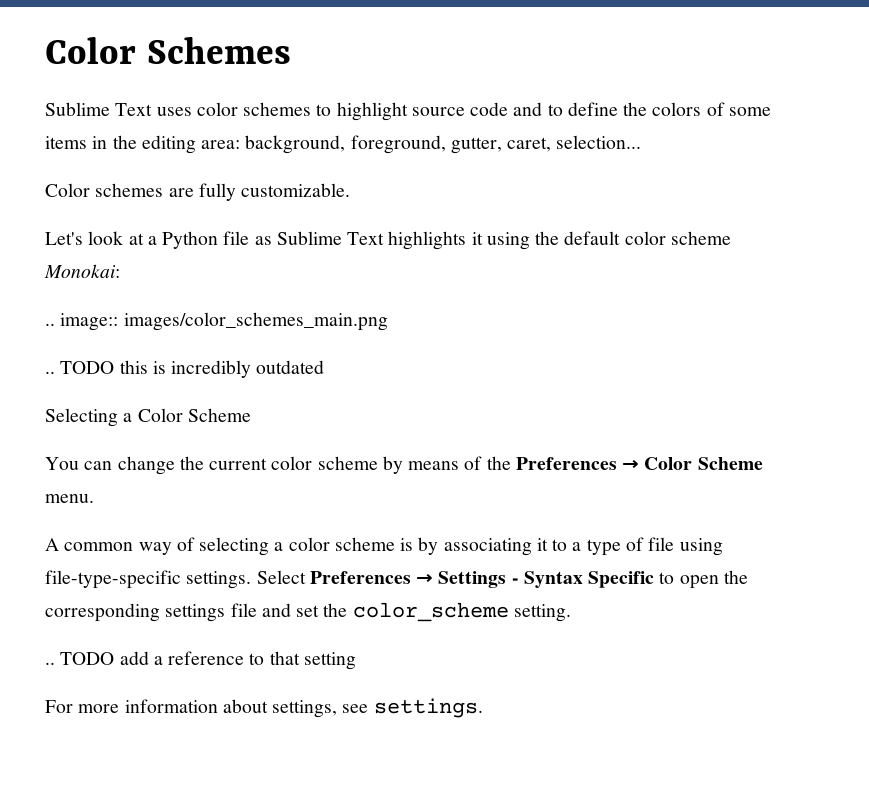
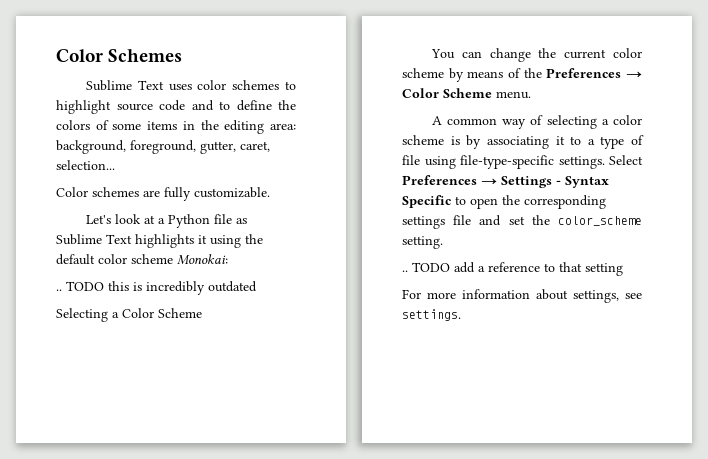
[45,312,388,331] // .. image:: images/color_schemes_main.png -> (228, 259) none

